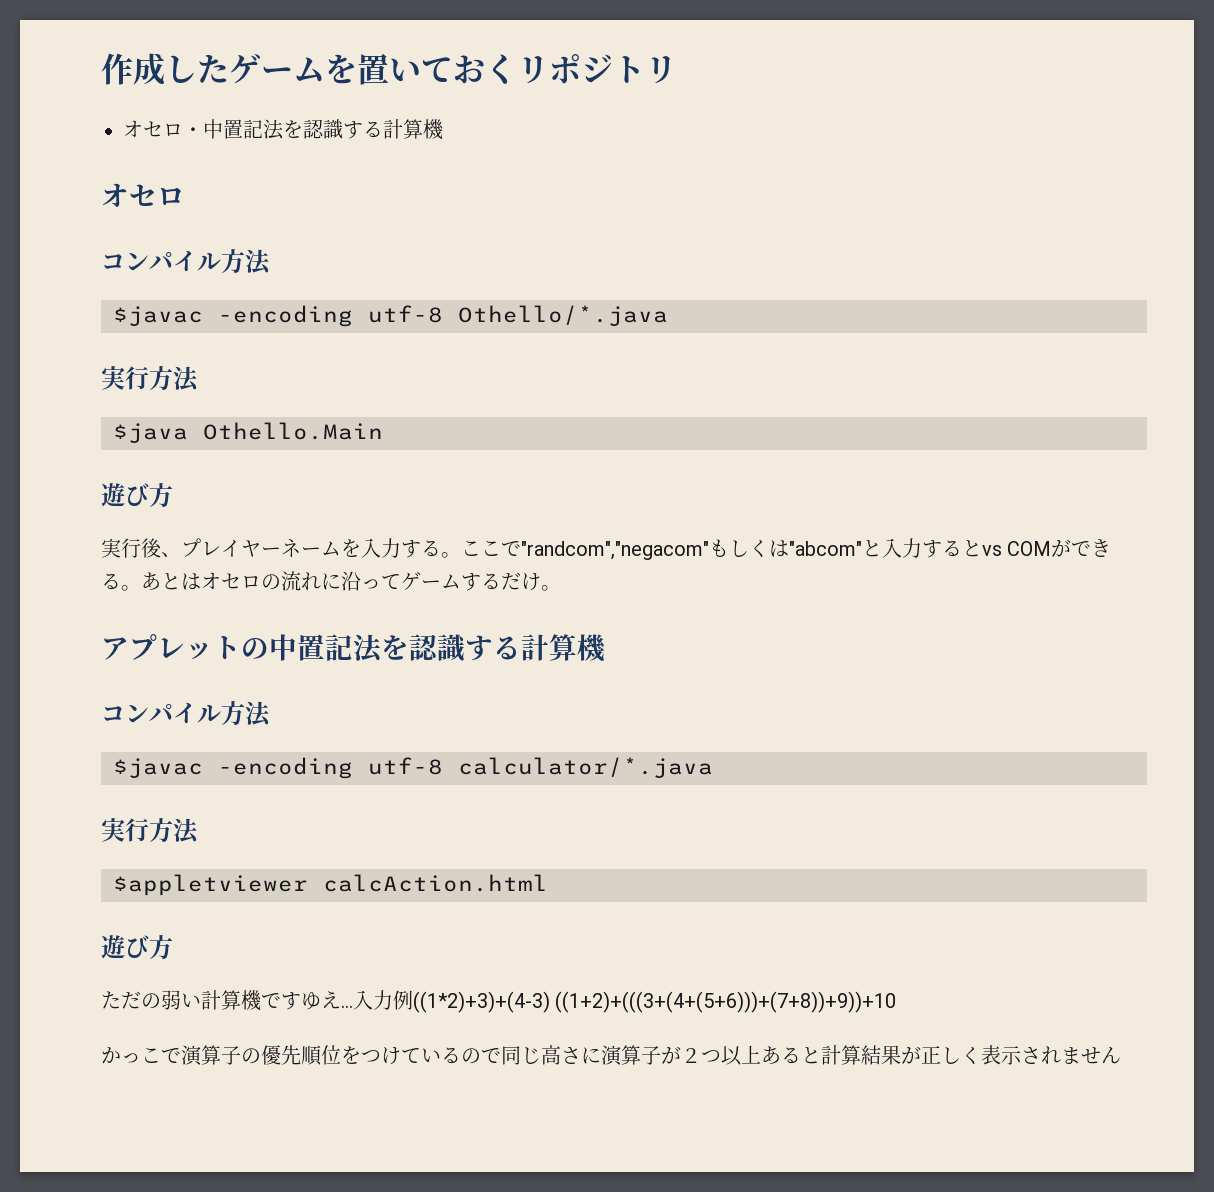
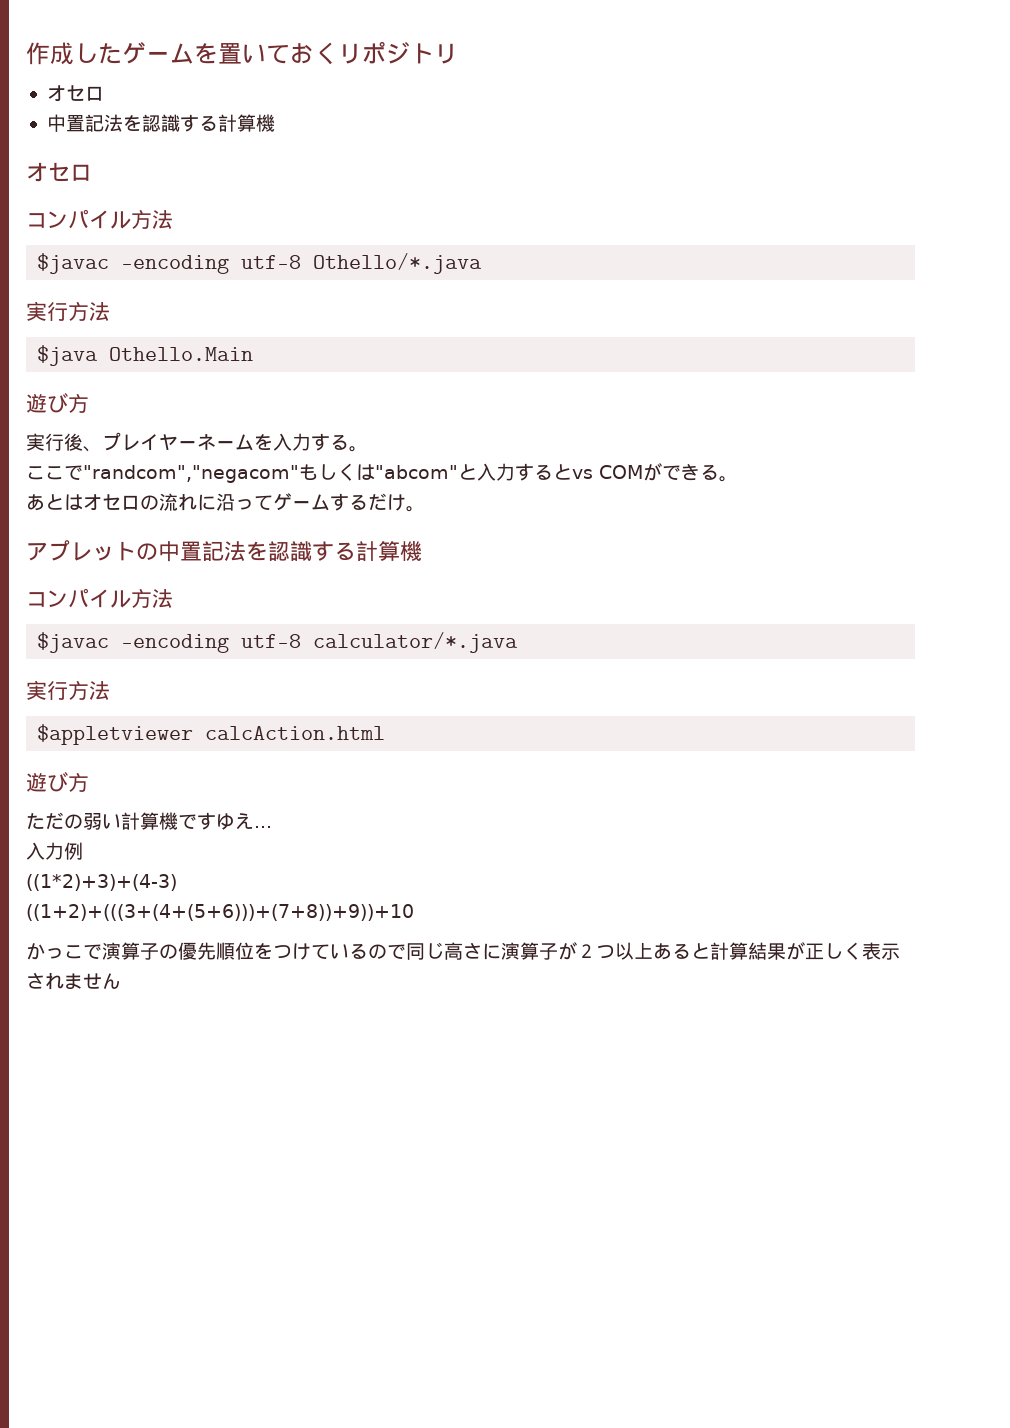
[183,127,203,137] ・ -> (104, 93) //
(461, 555) none -> (368, 449) //
(141, 588) none -> (738, 479) //
(353, 1006) none -> (272, 827) //
(413, 1000) none -> (83, 851) //
(550, 1002) none -> (177, 882) //

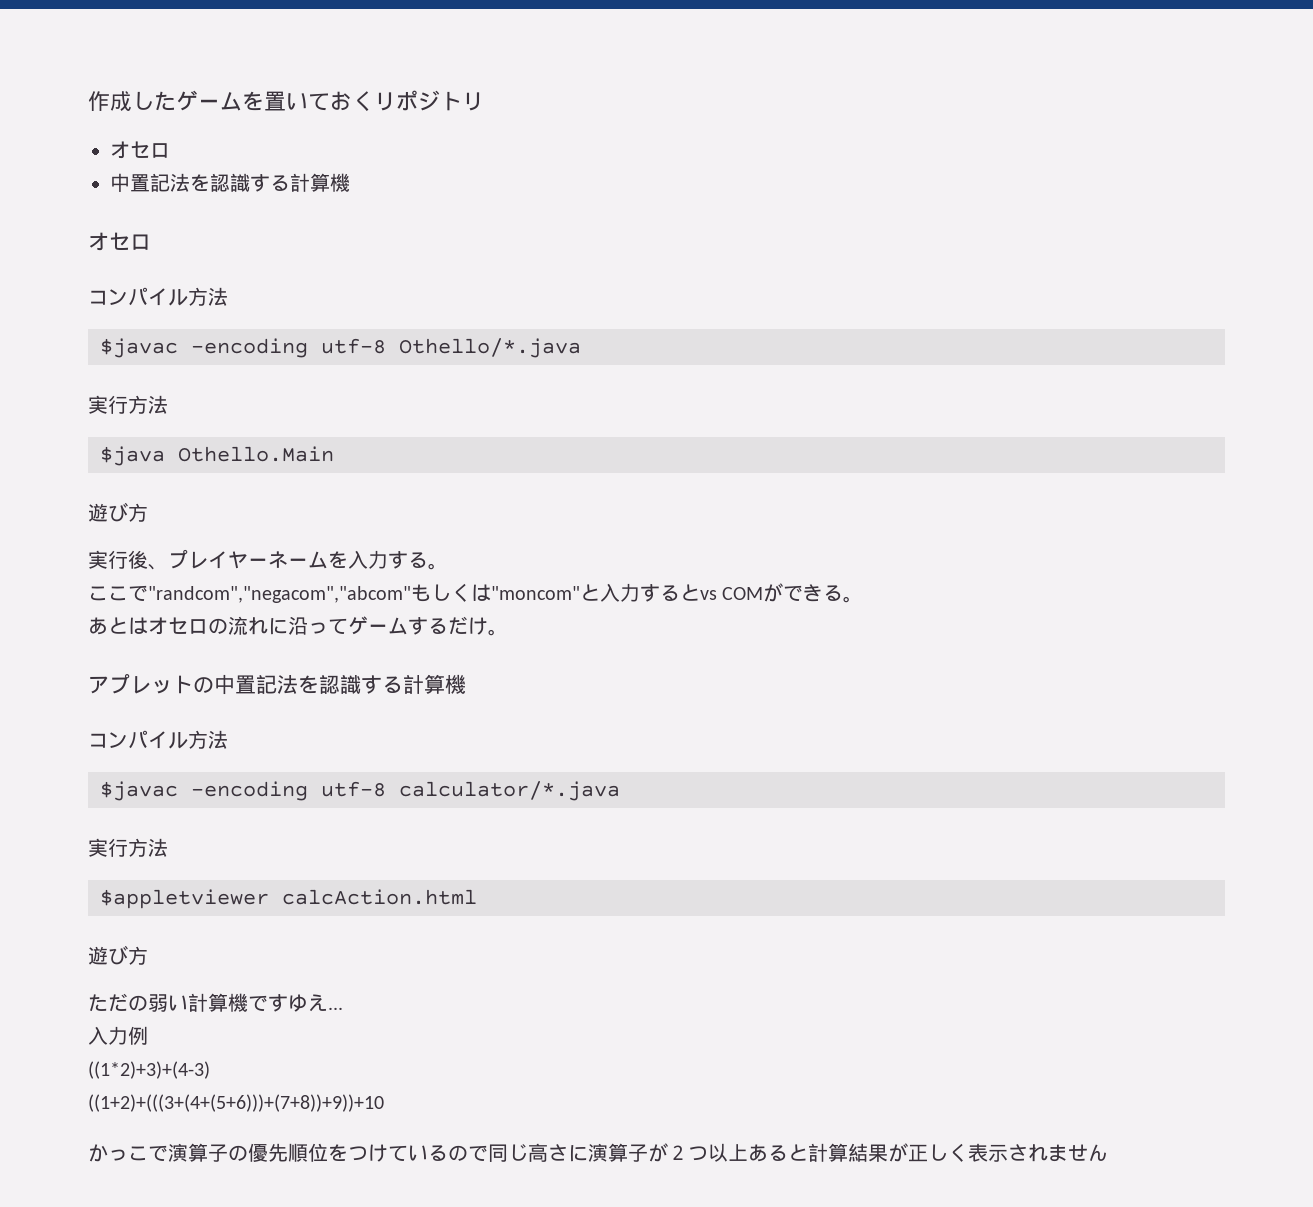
[83,465,299,483] "randcom","negacom" -> [148,586,411,603] "randcom","negacom","abcom"
[375,465,458,479] "abcom" -> [491,586,580,600] "moncom"

